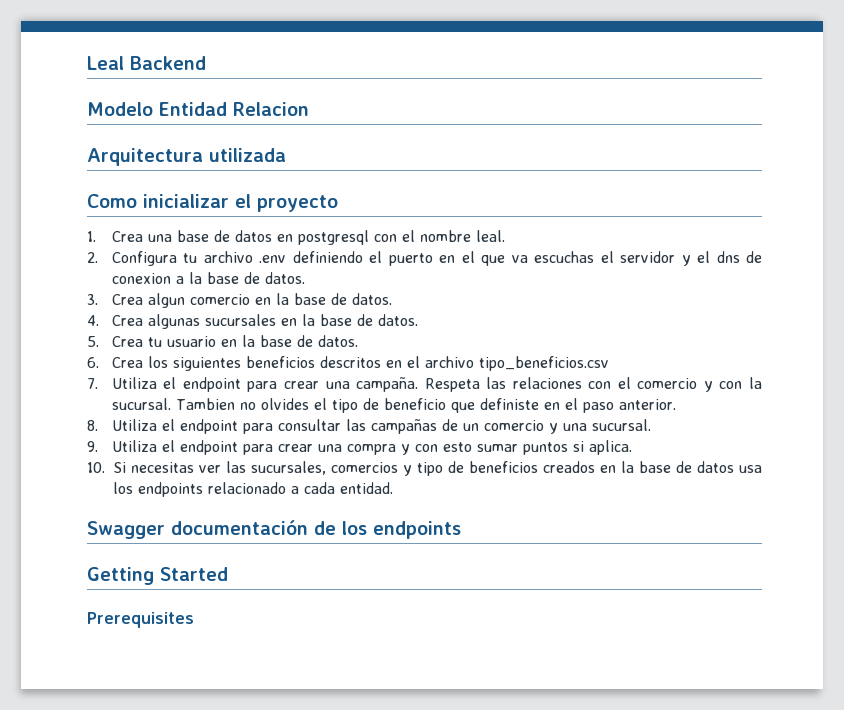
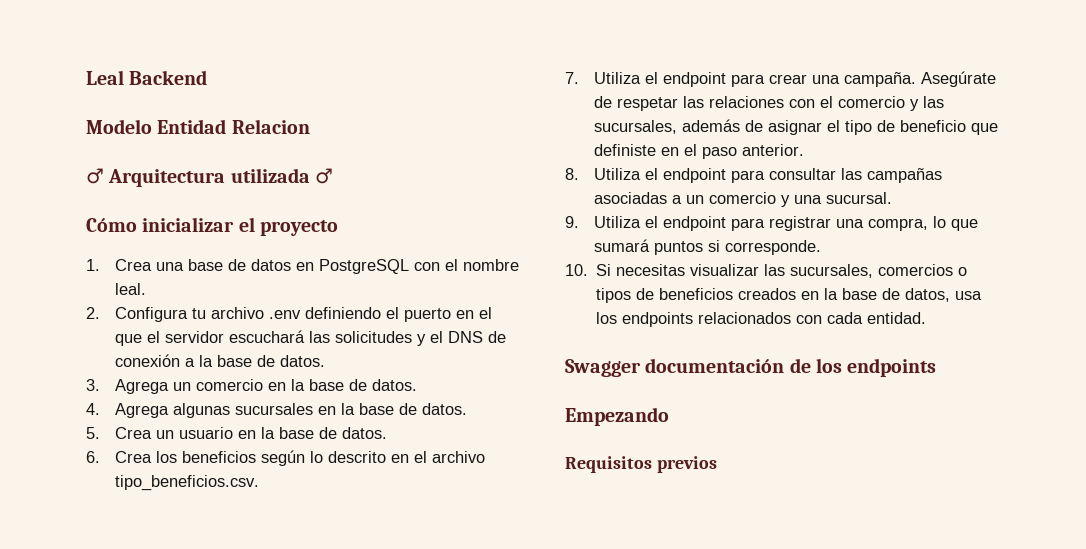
(309, 109) none -> [86,168,104,184] ♂
[87,194,137,208] // Como -> [314,168,333,184] [86,218,137,232] ♂ // Cómo
[297,230,369,245] postgresql -> [318,259,409,274] PostgreSQL
[511,251,762,266] [111,273,171,284] va escuchas el servidor y el dns de conexion -> [146,330,506,346] [114,354,180,367] el servidor escuchará las solicitudes y el DNS de conexión
[111,293,185,308] Crea algun -> [114,379,191,394] Agrega un
[111,315,143,326] Crea -> [114,403,169,418] Agrega
[147,337,162,347] tu -> [155,430,174,439] un
[172,356,381,371] siguientes beneficios descritos -> [181,450,386,466] beneficios según lo descrito
[478,356,609,371] tipo_beneficios.csv -> [114,475,259,491] tipo_beneficios.csv.
[424,378,480,392] Respeta -> [920,71,996,87] [593,96,678,111] Asegúrate de respetar
[719,377,762,389] [111,398,309,410] con la sucursal. Tambien no olvides -> [922,96,944,108] [593,119,822,135] las sucursales, además de asignar
[441,419,458,431] de -> [593,192,682,204] asociadas a
[277,442,518,455] crear una compra y con esto sumar -> [768,216,978,231] [593,239,650,252] registrar una compra, lo que sumará
[588,440,632,455] aplica. -> [724,240,821,255] corresponde.
[199,465,221,473] ver -> [690,264,760,276] visualizar
[403,462,443,476] y tipo -> [958,267,968,276] [596,288,632,303] o tipos
[697,461,734,473] datos -> [905,288,951,302] datos,
[208,482,299,494] relacionado a -> [698,312,823,324] relacionados con
[87,567,228,585] [87,612,194,628] Getting Started // Prerequisites -> [565,407,669,426] [565,456,717,473] Empezando // Requisitos previos

